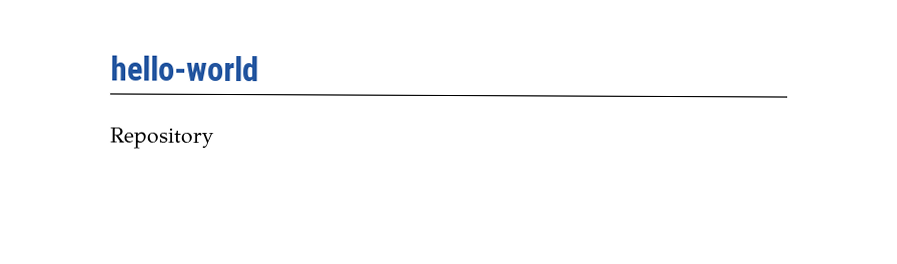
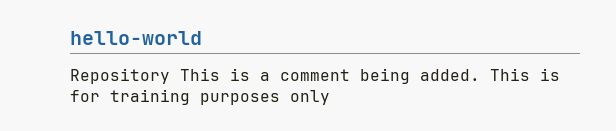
(215, 138) none -> [180,68,560,84] [70,89,330,105] This is a comment being added. This is for training purposes only

